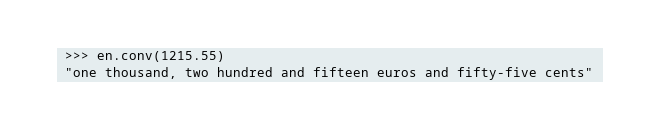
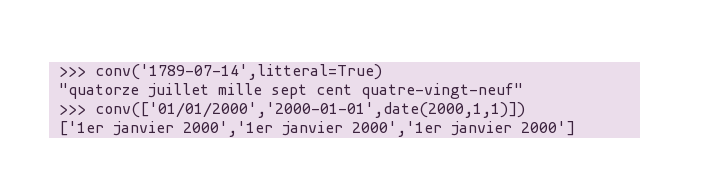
[64,51,225,62] [64,67,593,80] >>> en.conv(1215.55) // "one thousand, two hundred and fifteen euros and fifty-five cents" -> [58,64,382,80] [58,83,523,99] [58,102,525,118] [58,121,575,137] >>> conv('1789-07-14',litteral=True) // "quatorze juillet mille sept cent quatre-vingt-neuf" // >>> conv(['01/01/2000','2000-01-01',date(2000,1,1)]) // ['1er janvier 2000','1er janvier 2000','1er janvier 2000']

